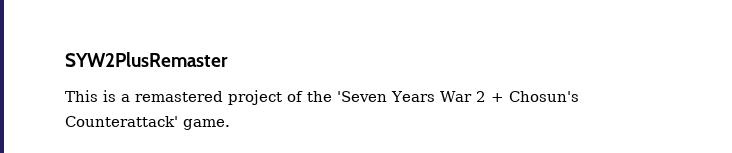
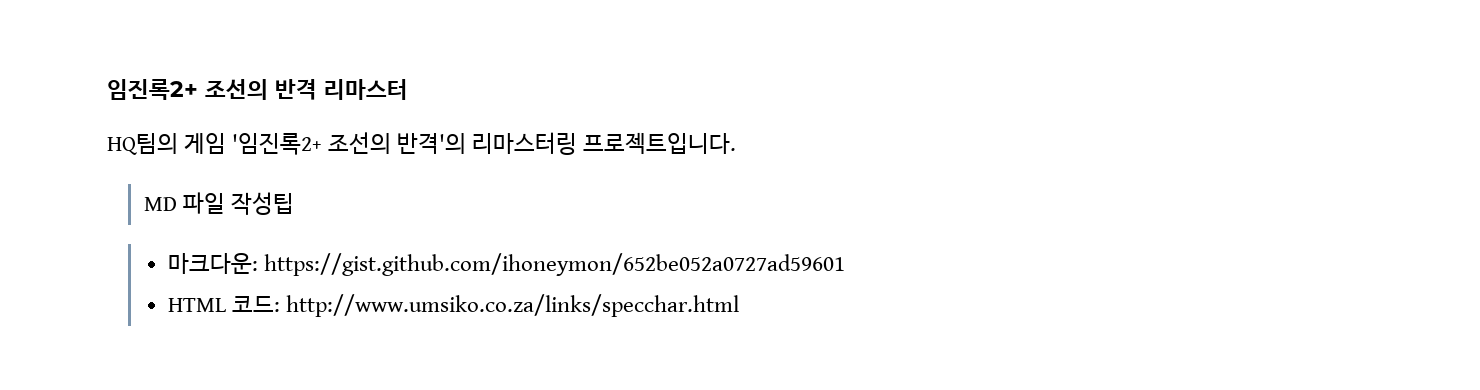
[65,52,228,67] [65,90,579,105] [65,116,230,130] SYW2PlusRemaster // This is a remastered project of the 'Seven Years War 2 + Chosun's Counterattack' game. -> [107,79,408,100] [107,132,737,155] [143,192,294,215] [168,253,846,276] [168,294,740,317] 임진록2+ 조선의 반격 리마스터 // HQ팀의 게임 '임진록2+ 조선의 반격'의 리마스터링 프로젝트입니다. // MD 파일 작성팁 // 마크다운: https://gist.github.com/ihoneymon/652be052a0727ad59601 // HTML 코드: http://www.umsiko.co.za/links/specchar.html

